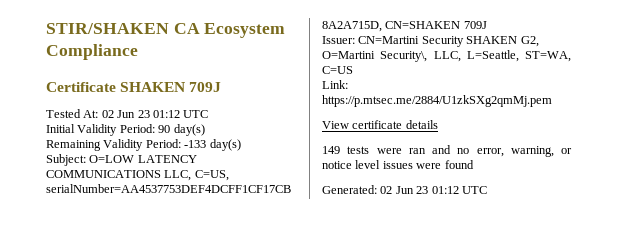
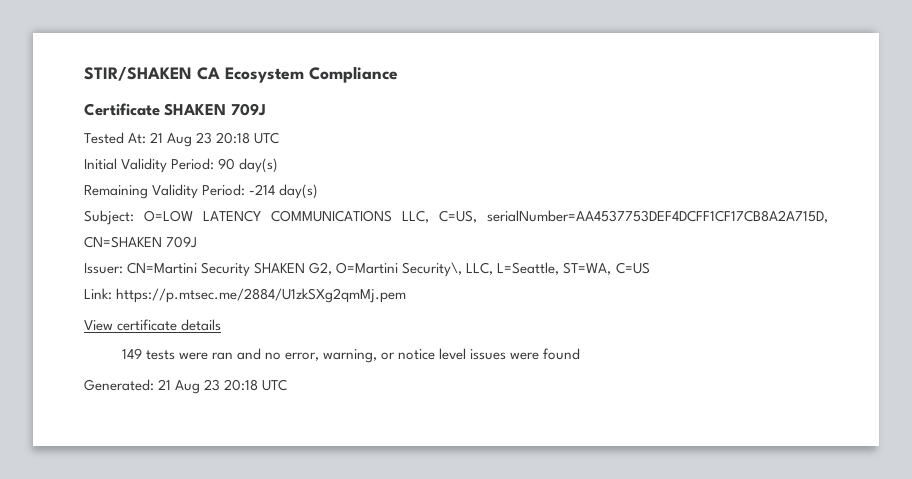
[101,110,180,118] 02 Jun 23 01:12 -> [150,132,251,147] 21 Aug 23 20:18
[184,140,207,148] -133 -> [249,184,276,195] -214
[380,186,459,194] 02 Jun 23 01:12 -> [158,379,259,394] 21 Aug 23 20:18

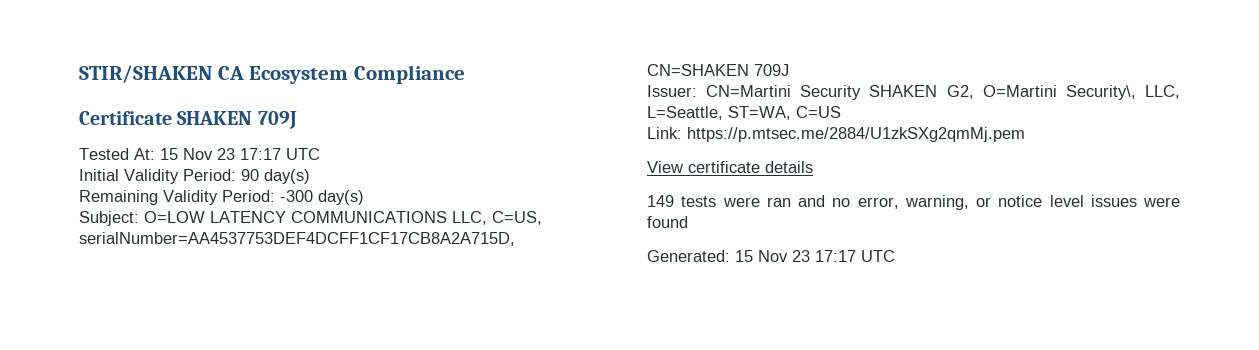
[150,132,251,147] 21 Aug 23 20:18 -> [160,148,281,160] 15 Nov 23 17:17
[249,184,276,195] -214 -> [280,190,313,202] -300
[158,379,259,394] 21 Aug 23 20:18 -> [735,250,856,262] 15 Nov 23 17:17

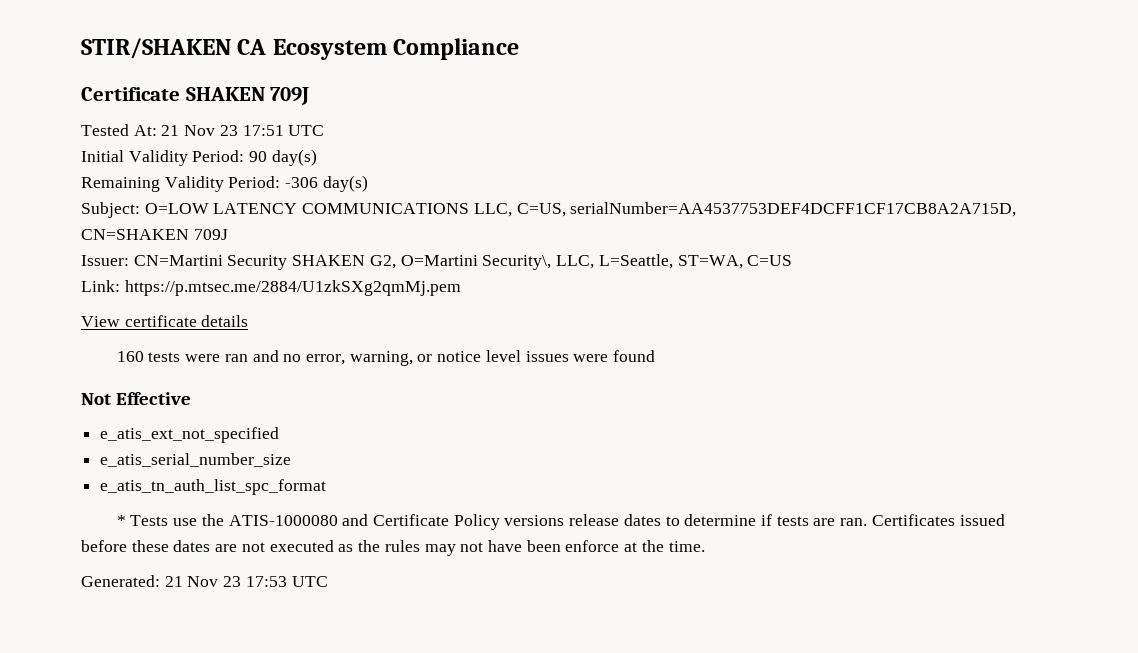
[160,148,281,160] 15 Nov 23 17:17 -> [161,125,284,136] 21 Nov 23 17:51
[280,190,313,202] -300 -> [285,177,319,188] -306
[647,195,674,207] 149 -> [116,351,144,362] 160
(688, 222) none -> [81,392,191,405] [100,427,280,443] [100,453,292,467] [100,479,327,495] [116,514,1005,530] [81,540,705,556] // Not Effective // e_atis_ext_not_specified // e_atis_serial_number_size // e_atis_tn_auth_list_spc_format // * Tests use the ATIS-1000080 and Certificate Policy versions release dates to determine if tests are ran. Certificates issued before these dates are not executed as the rules may not have been enforce at the time.
[735,250,856,262] 15 Nov 23 17:17 -> [164,576,287,587] 21 Nov 23 17:53

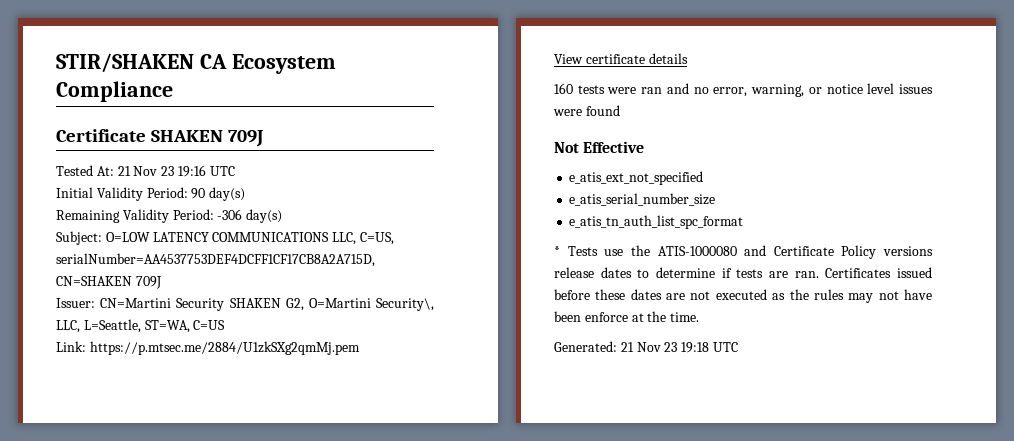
[242,125,284,136] 17:51 -> [177,165,206,177] 19:16
[245,576,287,587] 17:53 -> [681,342,710,353] 19:18

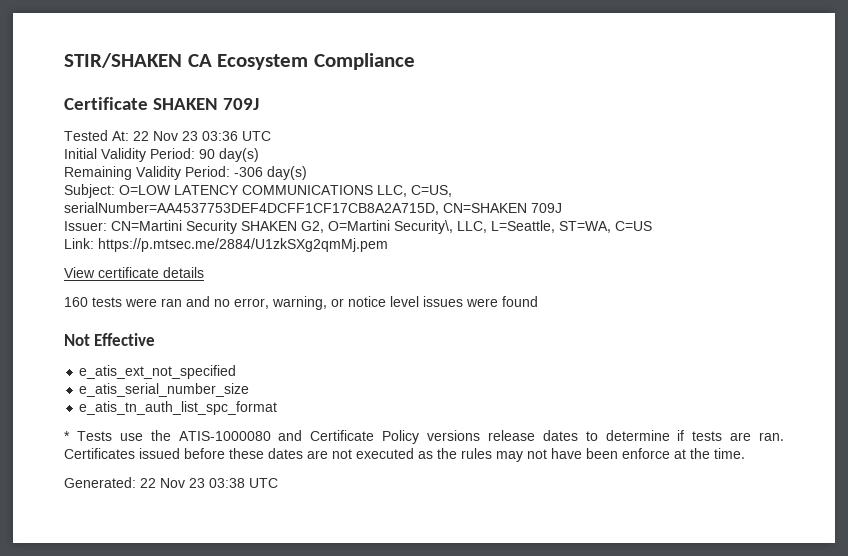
[117,165,206,177] 21 Nov 23 19:16 -> [133,131,238,141] 22 Nov 23 03:36
[620,342,710,353] 21 Nov 23 19:18 -> [140,478,245,488] 22 Nov 23 03:38

